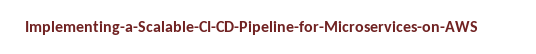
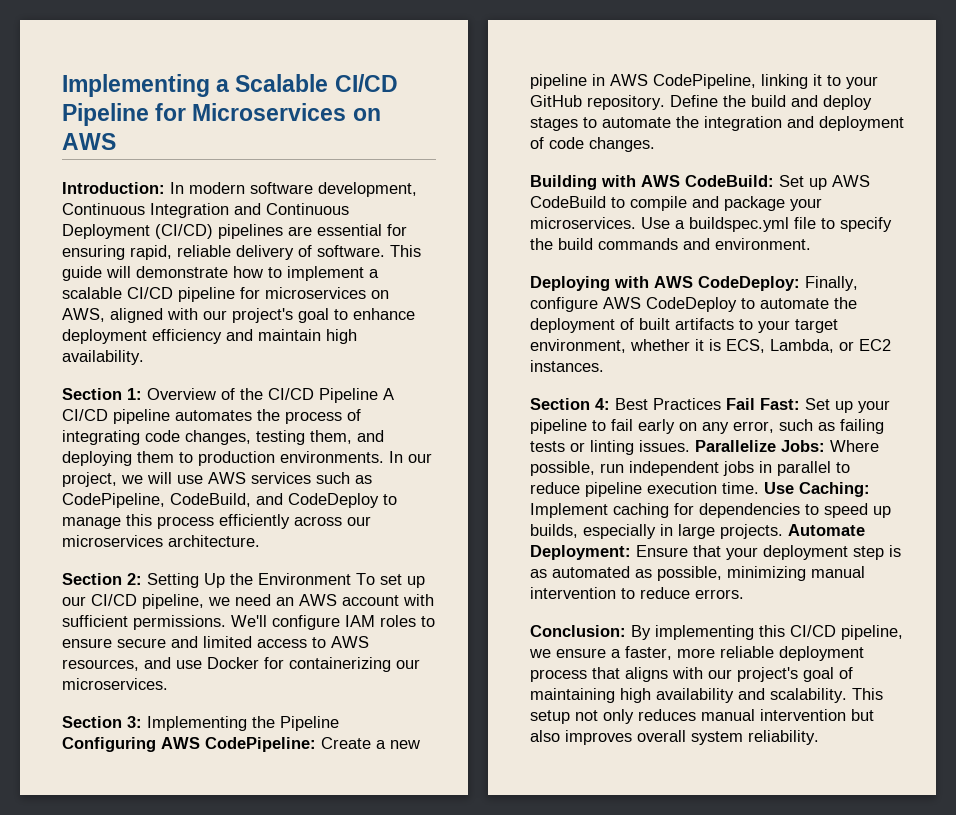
[25,21,478,35] Implementing-a-Scalable-CI-CD-Pipeline-for-Microservices-on-AWS -> [62,74,398,97] [62,103,381,126] [62,133,116,150] [62,182,417,197] [62,203,349,218] [62,224,407,239] [62,245,421,260] [62,266,379,281] [62,287,389,302] [62,308,415,323] [62,329,357,344] [62,350,144,365] [62,388,394,403] [62,409,361,424] [62,430,384,445] [62,451,432,466] [62,472,372,487] [62,493,397,508] [62,514,371,529] [62,535,260,547] [62,573,425,588] [62,594,434,609] [62,615,435,630] [62,636,369,648] [62,657,420,672] [62,678,168,690] [62,716,339,731] [62,737,420,752] [530,74,878,89] [530,95,872,110] [530,116,904,131] [530,137,655,152] [530,175,870,190] [530,196,822,211] [530,217,892,232] [530,238,811,250] [530,276,858,291] [530,297,857,312] [530,318,838,333] [530,339,891,353] [530,360,604,372] [530,398,890,413] [530,419,884,434] [530,440,879,455] [530,461,850,476] [530,482,870,497] [530,503,891,518] [530,524,865,539] [530,545,901,560] [530,566,865,581] [530,587,744,599] [530,625,903,640] [529,646,864,661] [530,667,853,682] [530,688,883,703] [530,709,874,724] [530,730,819,745] Implementing a Scalable CI/CD Pipeline for Microservices on AWS // Introduction: In modern software development, Continuous Integration and Continuous Deployment (CI/CD) pipelines are essential for ensuring rapid, reliable delivery of software. This guide will demonstrate how to implement a scalable CI/CD pipeline for microservices on AWS, aligned with our project's goal to enhance deployment efficiency and maintain high availability. // Section 1: Overview of the CI/CD Pipeline A CI/CD pipeline automates the process of integrating code changes, testing them, and deploying them to production environments. In our project, we will use AWS services such as CodePipeline, CodeBuild, and CodeDeploy to manage this process efficiently across our microservices architecture. // Section 2: Setting Up the Environment To set up our CI/CD pipeline, we need an AWS account with sufficient permissions. We'll configure IAM roles to ensure secure and limited access to AWS resources, and use Docker for containerizing our microservices. // Section 3: Implementing the Pipeline Configuring AWS CodePipeline: Create a new pipeline in AWS CodePipeline, linking it to your GitHub repository. Define the build and deploy stages to automate the integration and deployment of code changes. // Building with AWS CodeBuild: Set up AWS CodeBuild to compile and package your microservices. Use a buildspec.yml file to specify the build commands and environment. // Deploying with AWS CodeDeploy: Finally, configure AWS CodeDeploy to automate the deployment of built artifacts to your target environment, whether it is ECS, Lambda, or EC2 instances. // Section 4: Best Practices Fail Fast: Set up your pipeline to fail early on any error, such as failing tests or linting issues. Parallelize Jobs: Where possible, run independent jobs in parallel to reduce pipeline execution time. Use Caching: Implement caching for dependencies to speed up builds, especially in large projects. Automate Deployment: Ensure that your deployment step is as automated as possible, minimizing manual intervention to reduce errors. // Conclusion: By implementing this CI/CD pipeline, we ensure a faster, more reliable deployment process that aligns with our project's goal of maintaining high availability and scalability. This setup not only reduces manual intervention but also improves overall system reliability.

